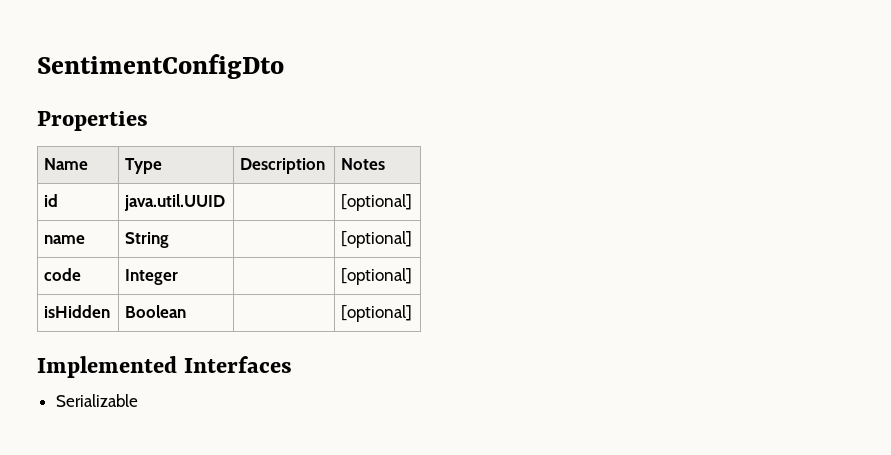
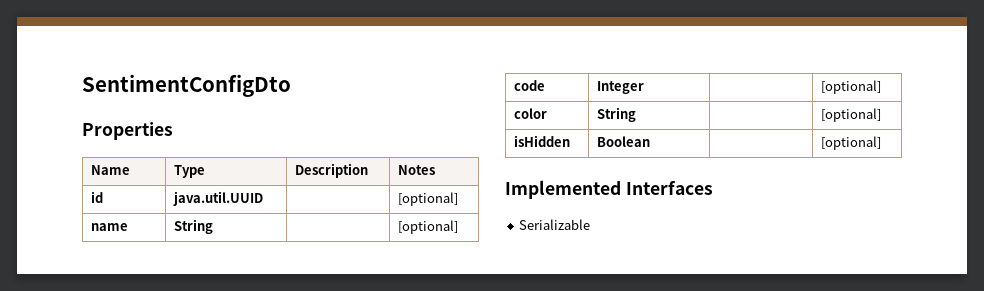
(413, 276) none -> [514,108,548,119] [597,107,637,122] [821,108,882,122] // color | String | | [optional]

